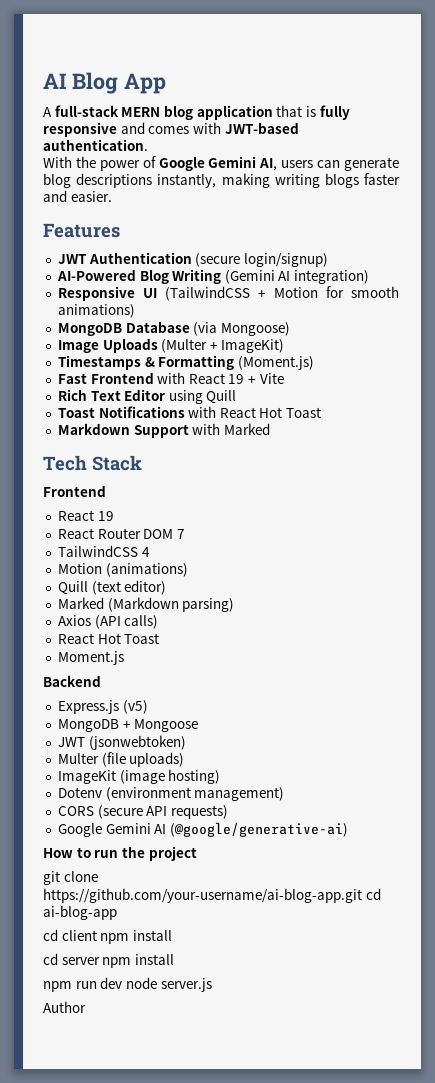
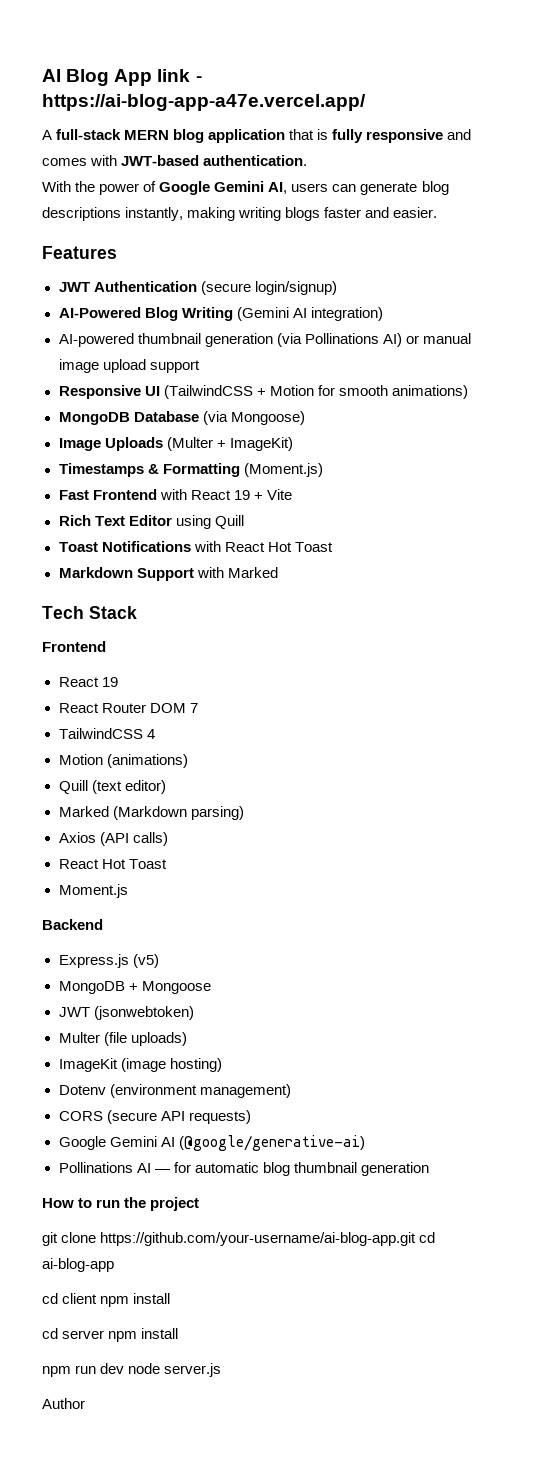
(166, 83) none -> [157,69,202,82] [42,94,366,111] link - https://ai-blog-app-a47e.vercel.app/
(370, 277) none -> [58,333,471,347] [58,359,200,373] // AI-powered thumbnail generation (via Pollinations AI) or manual image upload support
(348, 829) none -> [58,1162,429,1176] // Pollinations AI — for automatic blog thumbnail generation

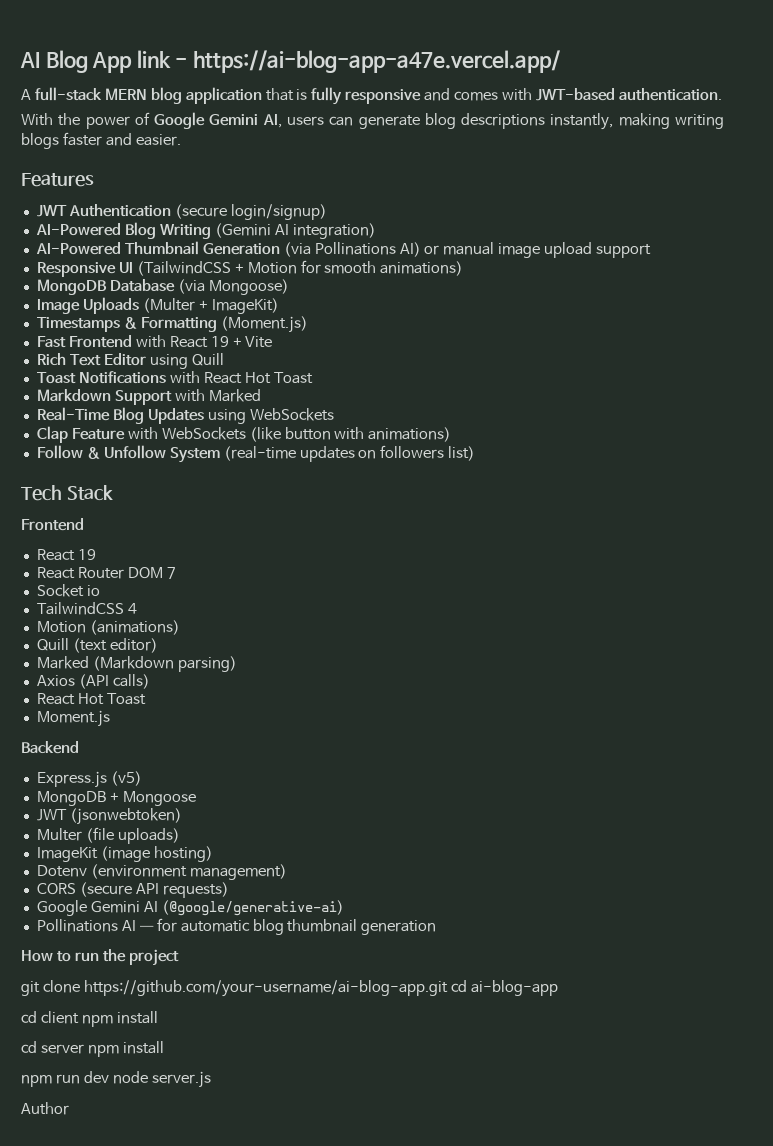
[58,333,273,347] AI-powered thumbnail generation -> [35,241,280,255] AI-Powered Thumbnail Generation
(278, 572) none -> [36,407,334,424] [36,426,452,443] [36,445,476,463] // Real-Time Blog Updates using WebSockets // Clap Feature with WebSockets (like button with animations) // Follow & Unfollow System (real-time updates on followers list)
(198, 708) none -> [36,584,100,597] // Socket io

